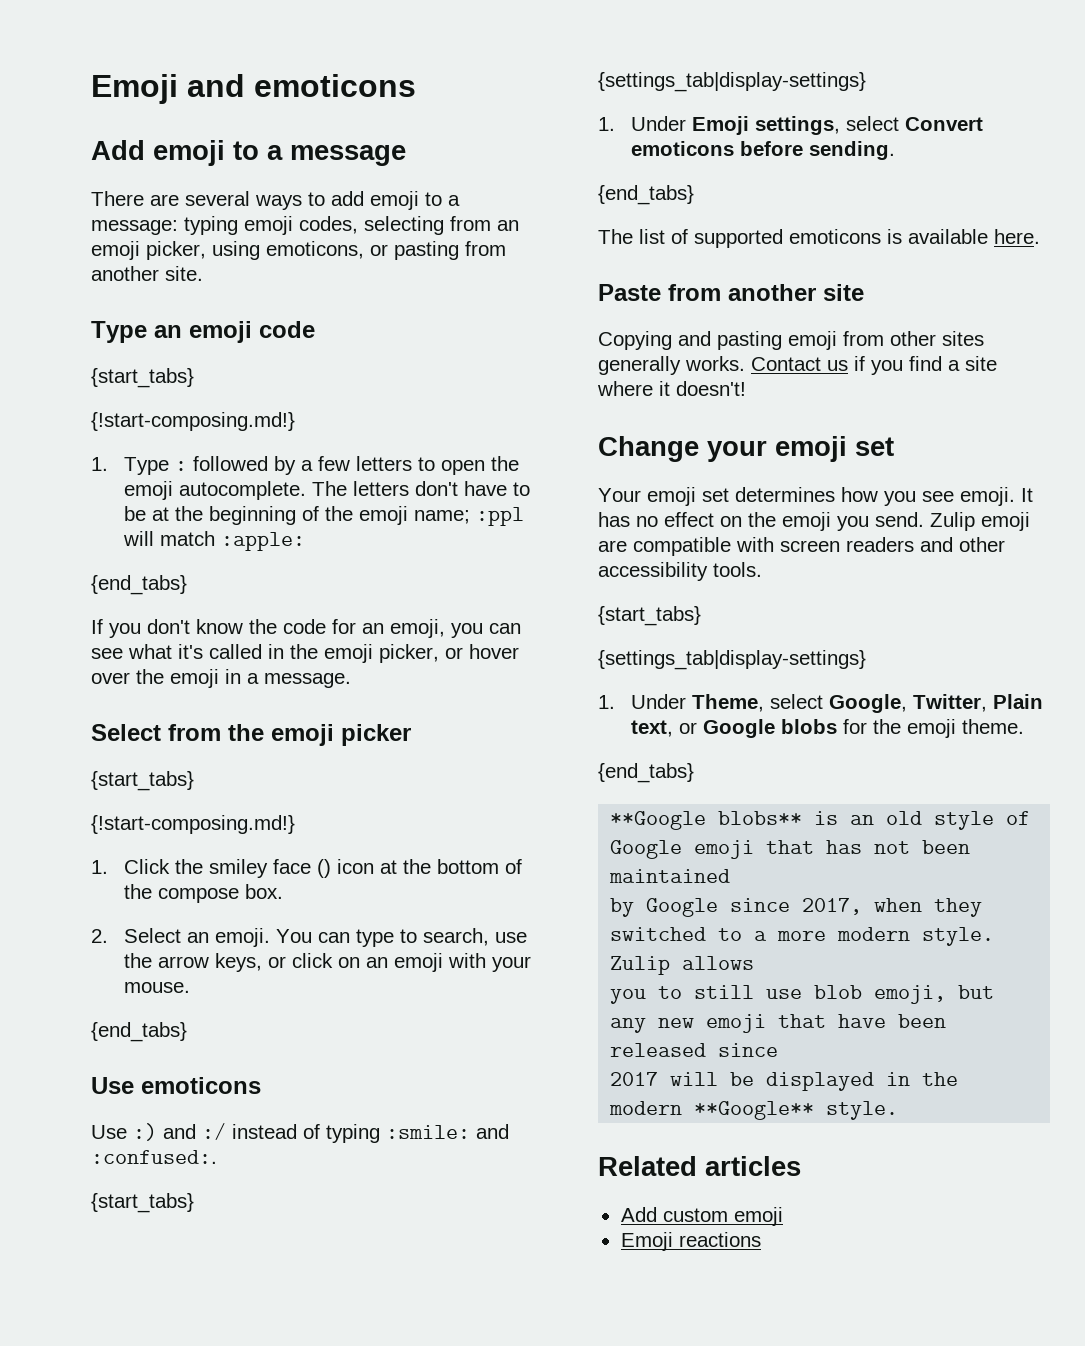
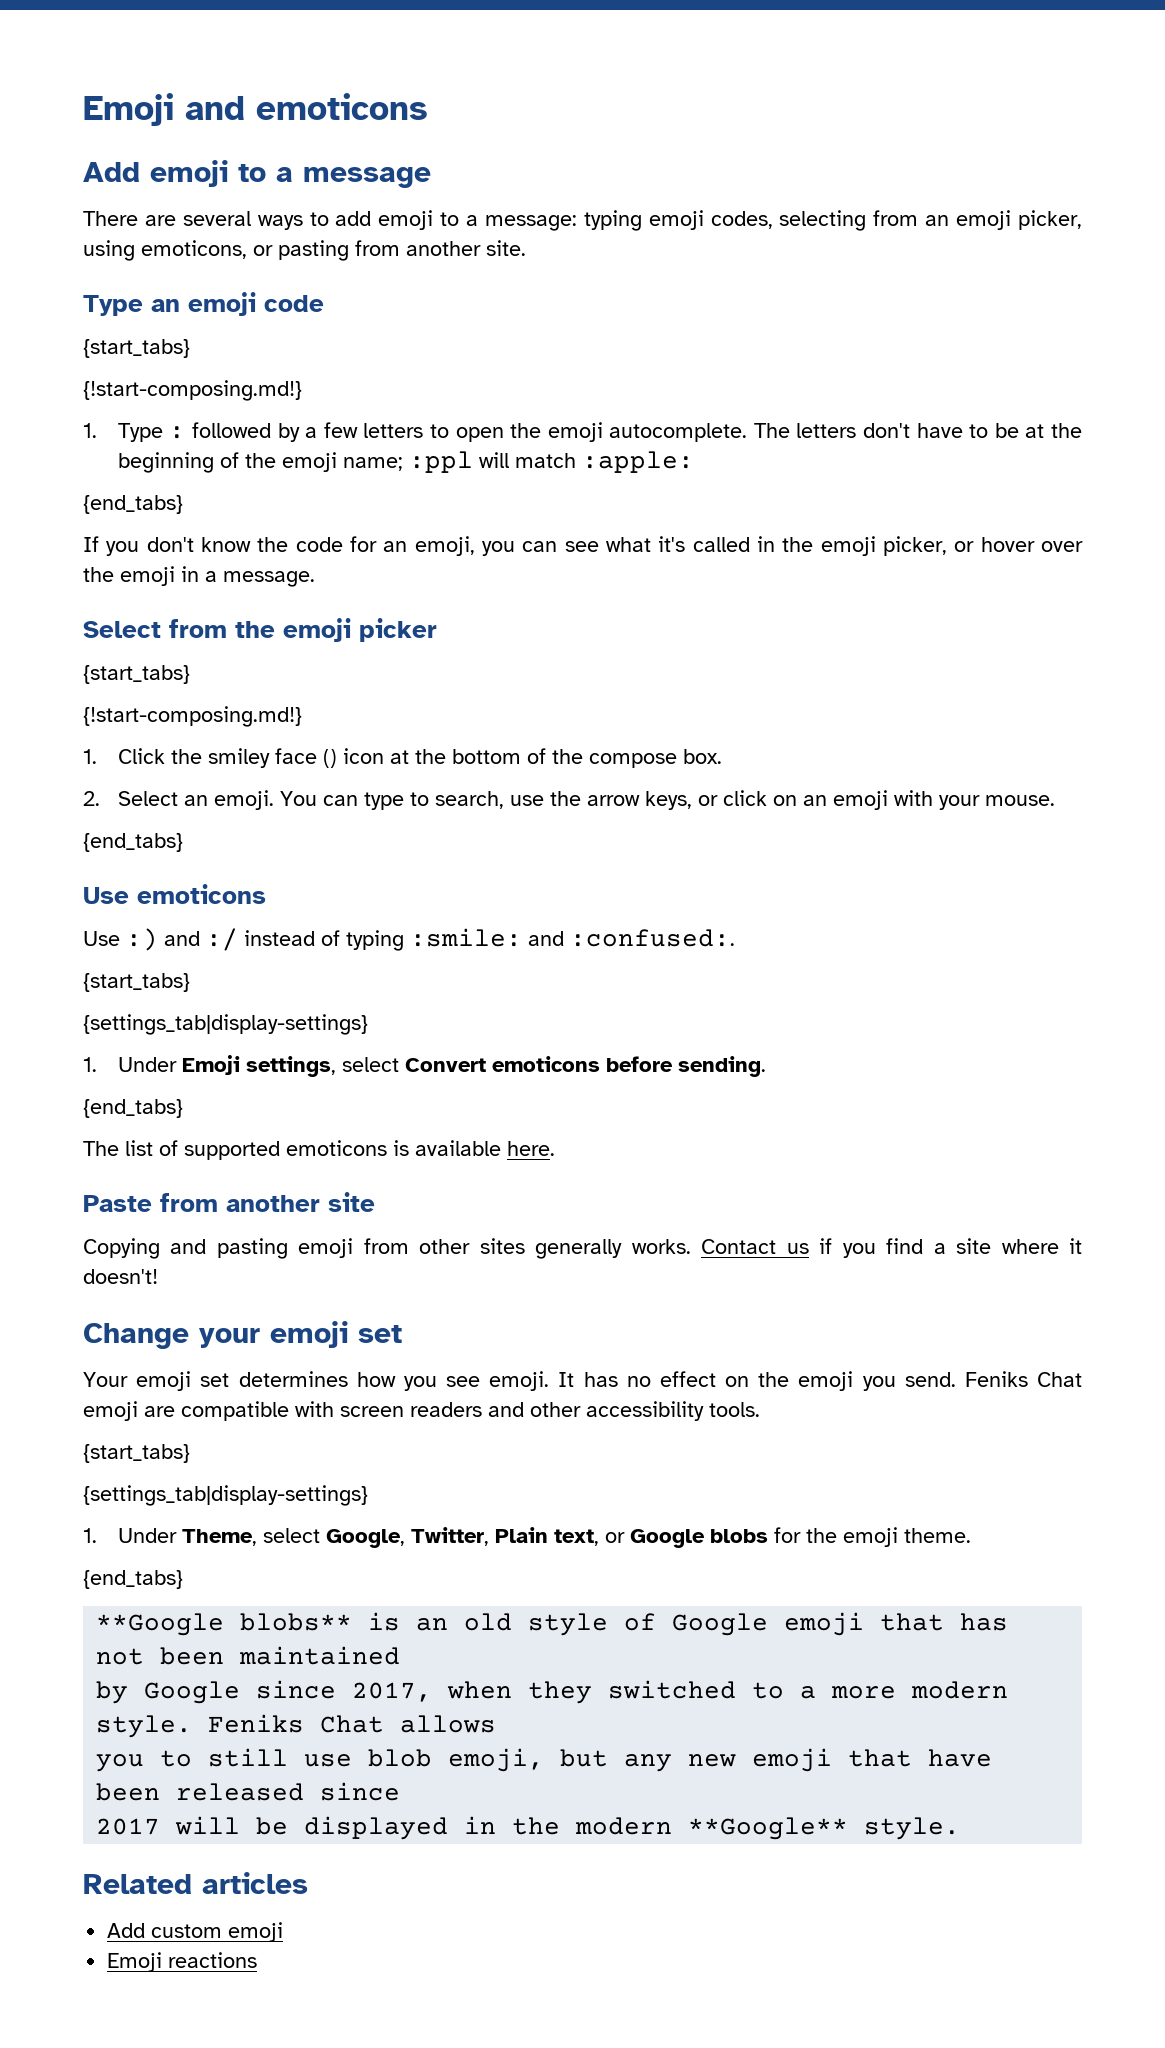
[930,512,975,531] Zulip -> [964,1371,1082,1387] Feniks Chat
[610,956,671,975] Zulip -> [208,1714,385,1733] Feniks Chat

